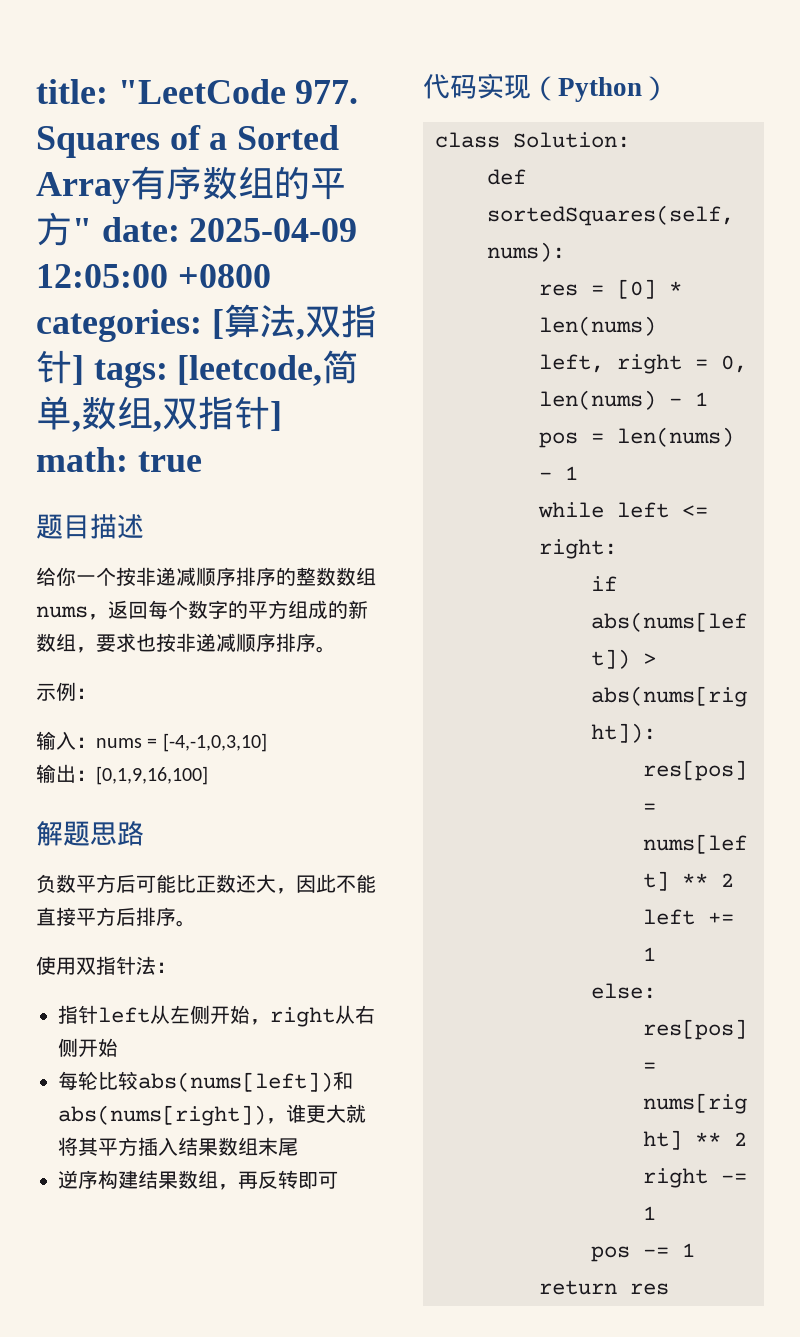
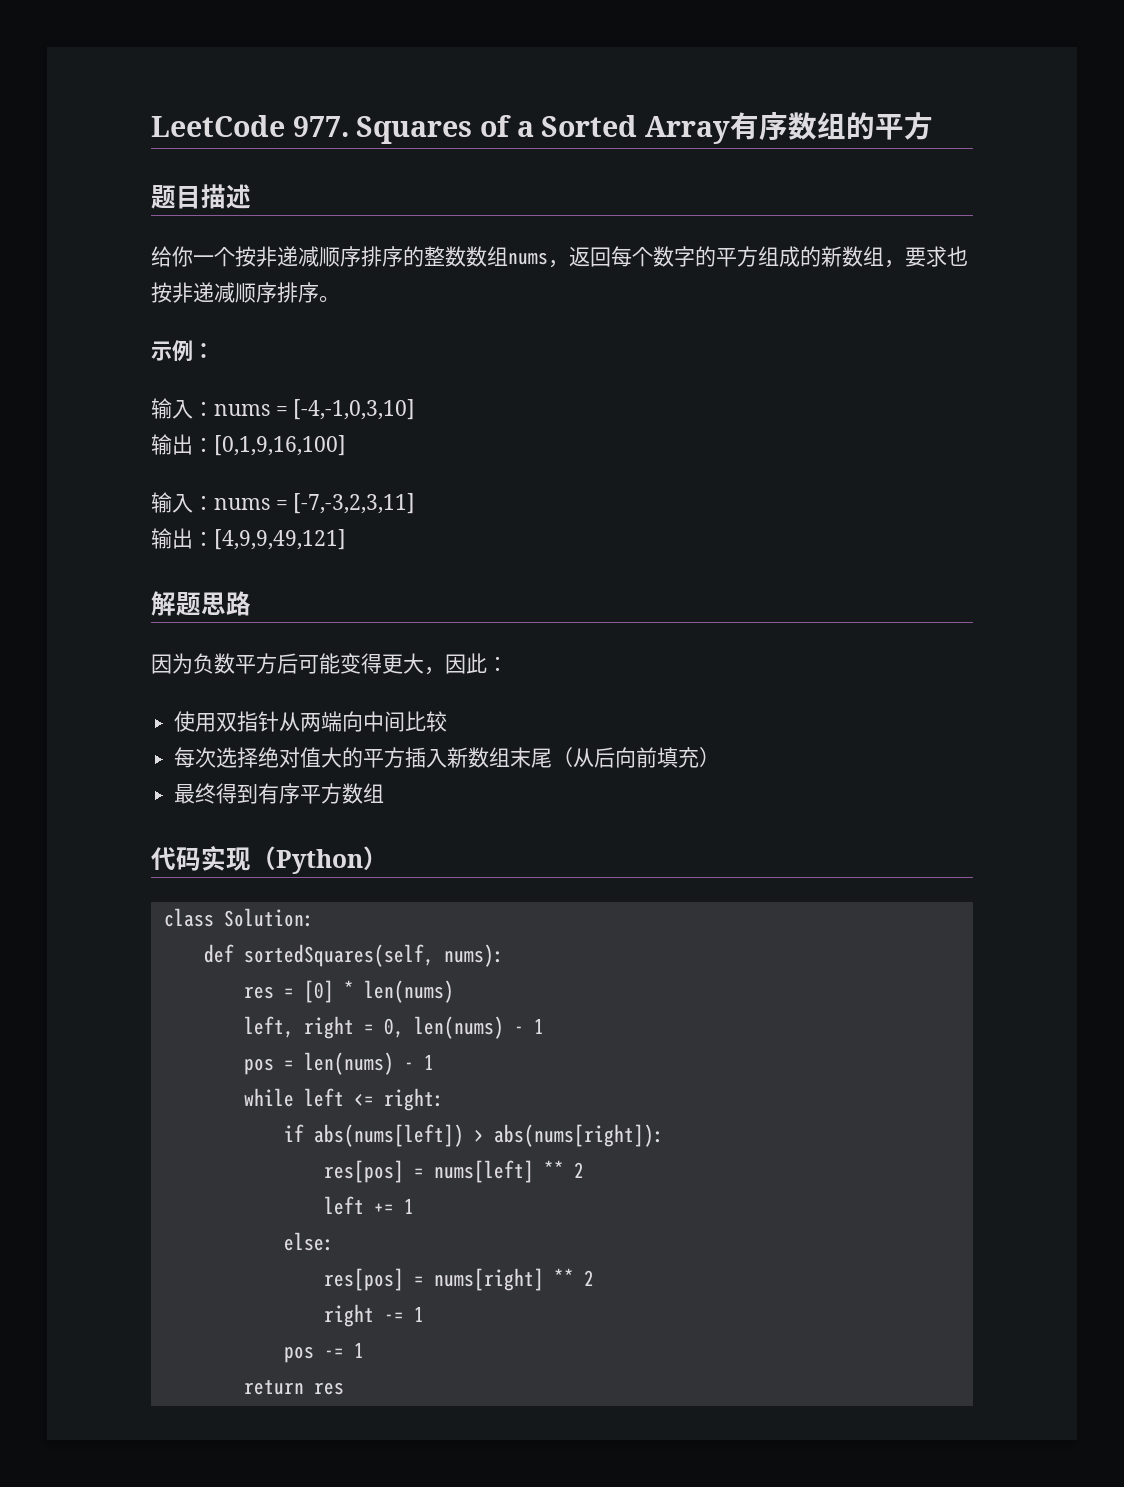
[36,79,286,104] title: "LeetCode -> [151,115,285,137] LeetCode
[72,217,358,242] [36,264,271,288] [36,304,377,342] [36,350,359,388] [36,396,282,432] [36,447,202,472] " date: 2025-04-09 12:05:00 +0800 categories: [算法,双指针] tags: [leetcode,简单,数组,双指针] math: true -> (934, 126) none
(208, 775) none -> [151,492,416,514] [151,528,346,550] // 输入：nums = [-7,-3,2,3,11] // 输出：[4,9,9,49,121]
(144, 833) none -> [151,653,193,674] 因为
[176,874,376,894] [36,907,196,927] [36,956,176,975] [58,1005,375,1027] [58,1038,118,1057] [58,1071,353,1092] [58,1104,366,1126] [58,1137,98,1156] 比正数还大，因此不能直接平方后排序。 // 使用双指针法： // 指针left从左侧开始，right从右侧开始 // 每轮比较abs(nums[left])和abs(nums[right])，谁更大就将其 -> [340,653,508,675] [174,711,448,732] [174,747,364,768] 变得更大，因此： // 使用双指针从两端向中间比较 // 每次选择绝对值大的
[178,1137,218,1156] 结果 -> [447,747,469,768] 新
[58,1170,338,1190] // 逆序构建结果数组，再反转即可 -> [552,747,721,768] [174,783,385,804] （从后向前填充） // 最终得到有序平方数组

